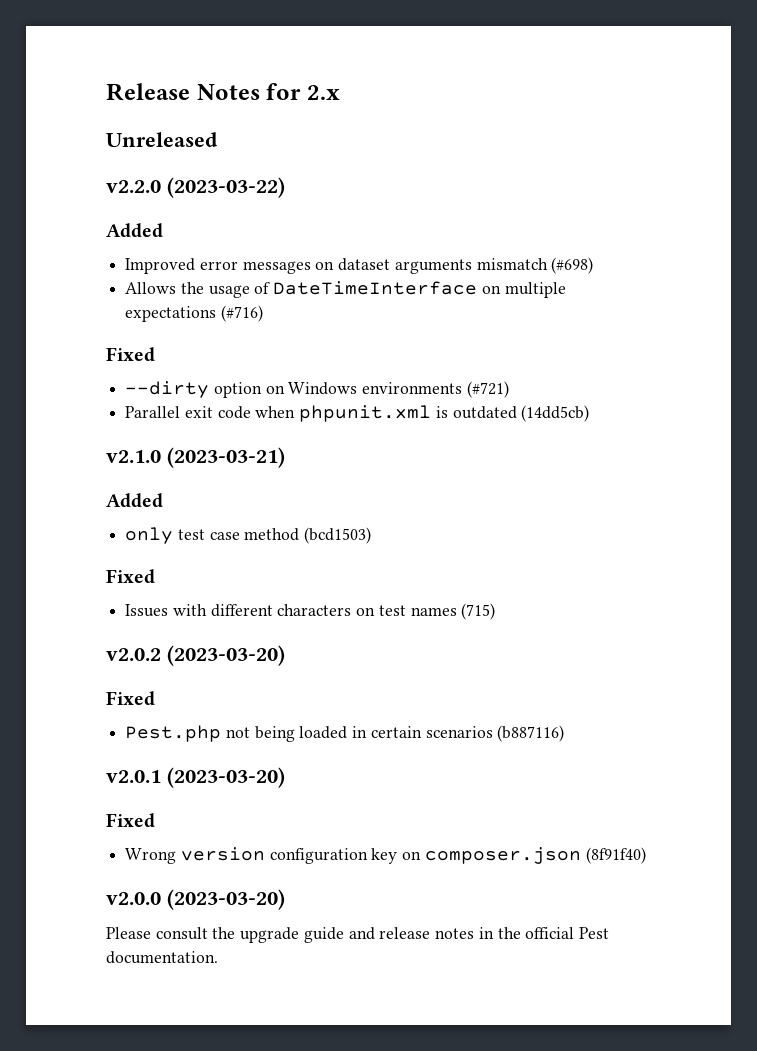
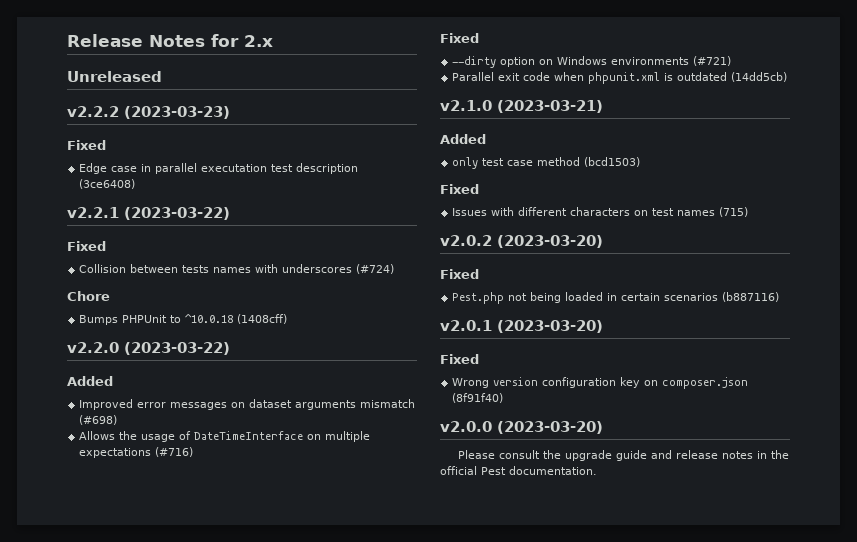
(218, 139) none -> [67,106,230,119] [67,140,106,150] [79,163,359,174] [79,179,136,189] [67,207,230,220] [67,241,106,251] [79,264,395,274] [67,291,110,301] [79,314,288,325] // v2.2.2 (2023-03-23) // Fixed // Edge case in parallel executation test description (3ce6408) // v2.2.1 (2023-03-22) // Fixed // Collision between tests names with underscores (#724) // Chore // Bumps PHPUnit to ^10.0.18 (1408cff)

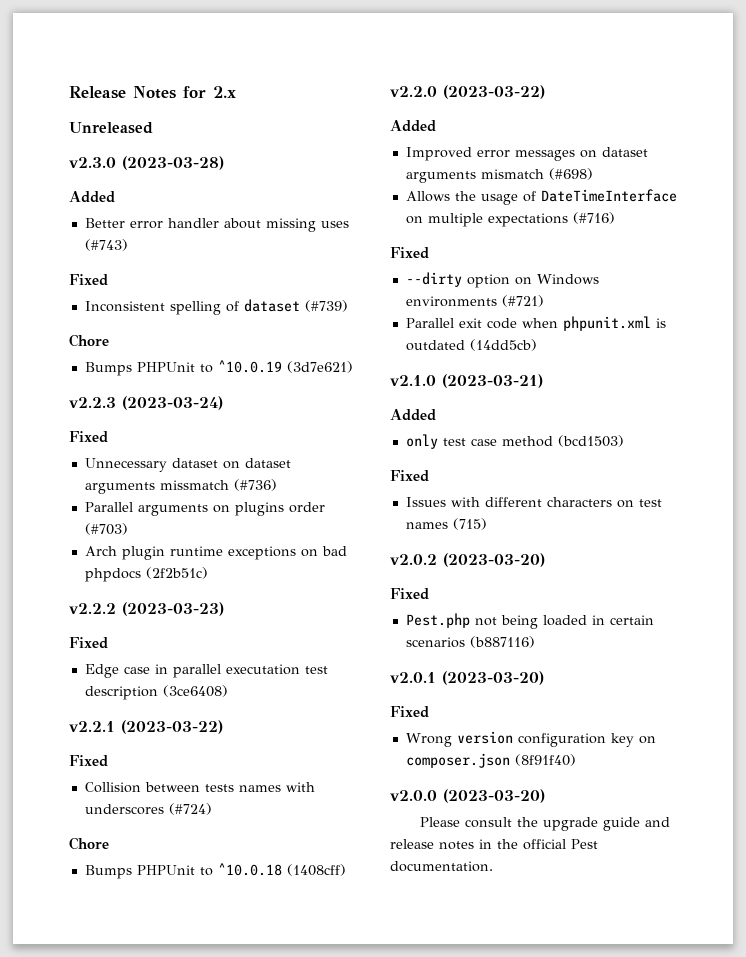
(162, 76) none -> [69,156,224,170] [69,191,115,203] [84,218,349,232] [84,239,128,251] [69,274,108,286] [84,299,348,315] [69,334,109,347] [84,360,353,376] [69,396,223,410] [69,431,108,443] [84,458,291,472] [84,479,277,494] [84,502,325,516] [84,523,128,535] [84,546,347,560] [84,567,208,582] // v2.3.0 (2023-03-28) // Added // Better error handler about missing uses (#743) // Fixed // Inconsistent spelling of dataset (#739) // Chore // Bumps PHPUnit to ^10.0.19 (3d7e621) // v2.2.3 (2023-03-24) // Fixed // Unnecessary dataset on dataset arguments missmatch (#736) // Parallel arguments on plugins order (#703) // Arch plugin runtime exceptions on bad phpdocs (2f2b51c)

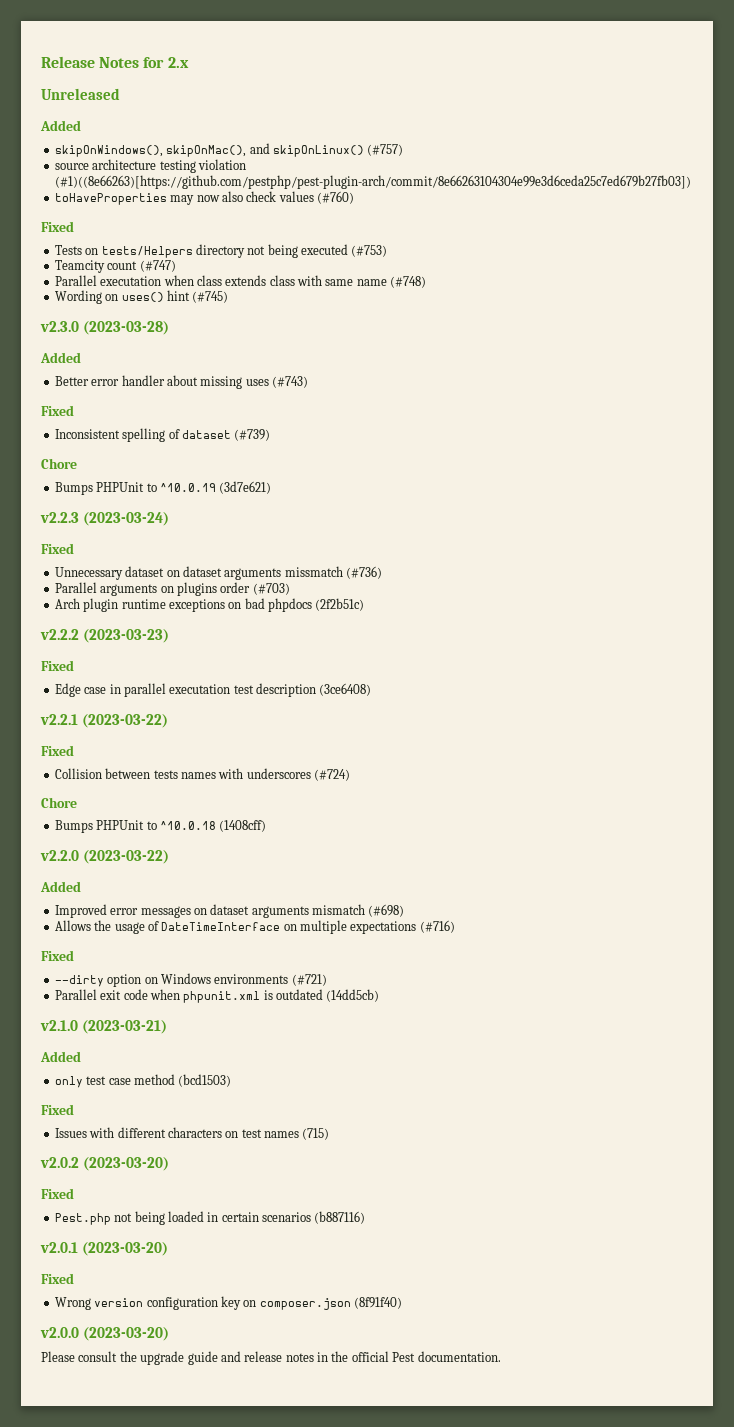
(153, 128) none -> [40,120,81,131] [54,143,404,157] [54,159,246,173] [54,175,691,189] [54,191,354,205] [41,221,74,232] [54,244,388,258] [54,260,176,273] [54,275,427,288] [54,290,229,304] // Added // skipOnWindows(), skipOnMac(), and skipOnLinux() (#757) // source architecture testing violation (#1)((8e66263)[https://github.com/pestphp/pest-plugin-arch/commit/8e66263104304e99e3d6ceda25c7ed679b27fb03]) // toHaveProperties may now also check values (#760) // Fixed // Tests on tests/Helpers directory not being executed (#753) // Teamcity count (#747) // Parallel executation when class extends class with same name (#748) // Wording on uses() hint (#745)

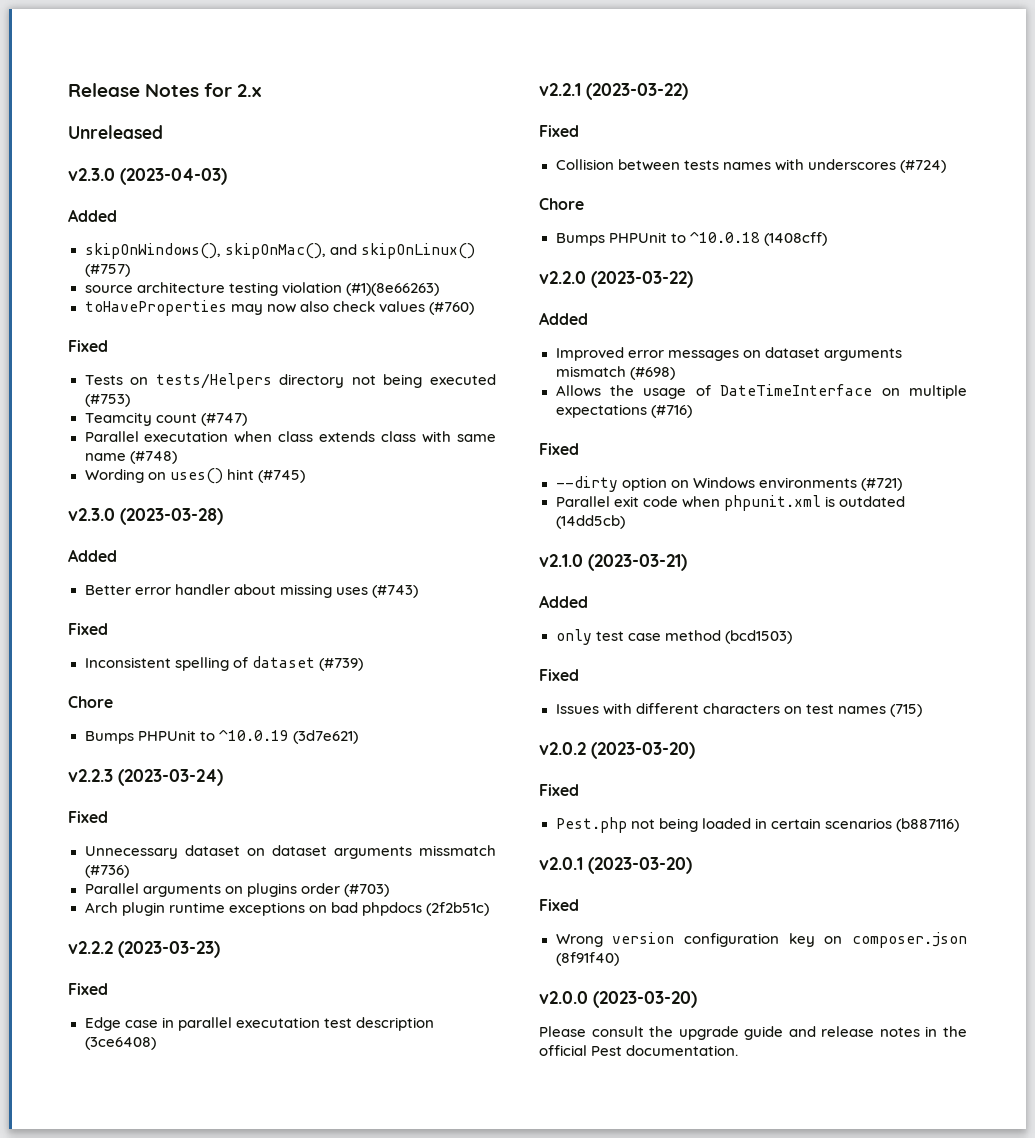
(120, 94) none -> [68,168,227,185] // v2.3.0 (2023-04-03)
[54,175,691,189] (#1)((8e66263)[https://github.com/pestphp/pest-plugin-arch/commit/8e66263104304e99e3d6ceda25c7ed679b27fb03]) -> [345,283,439,296] (#1)(8e66263)

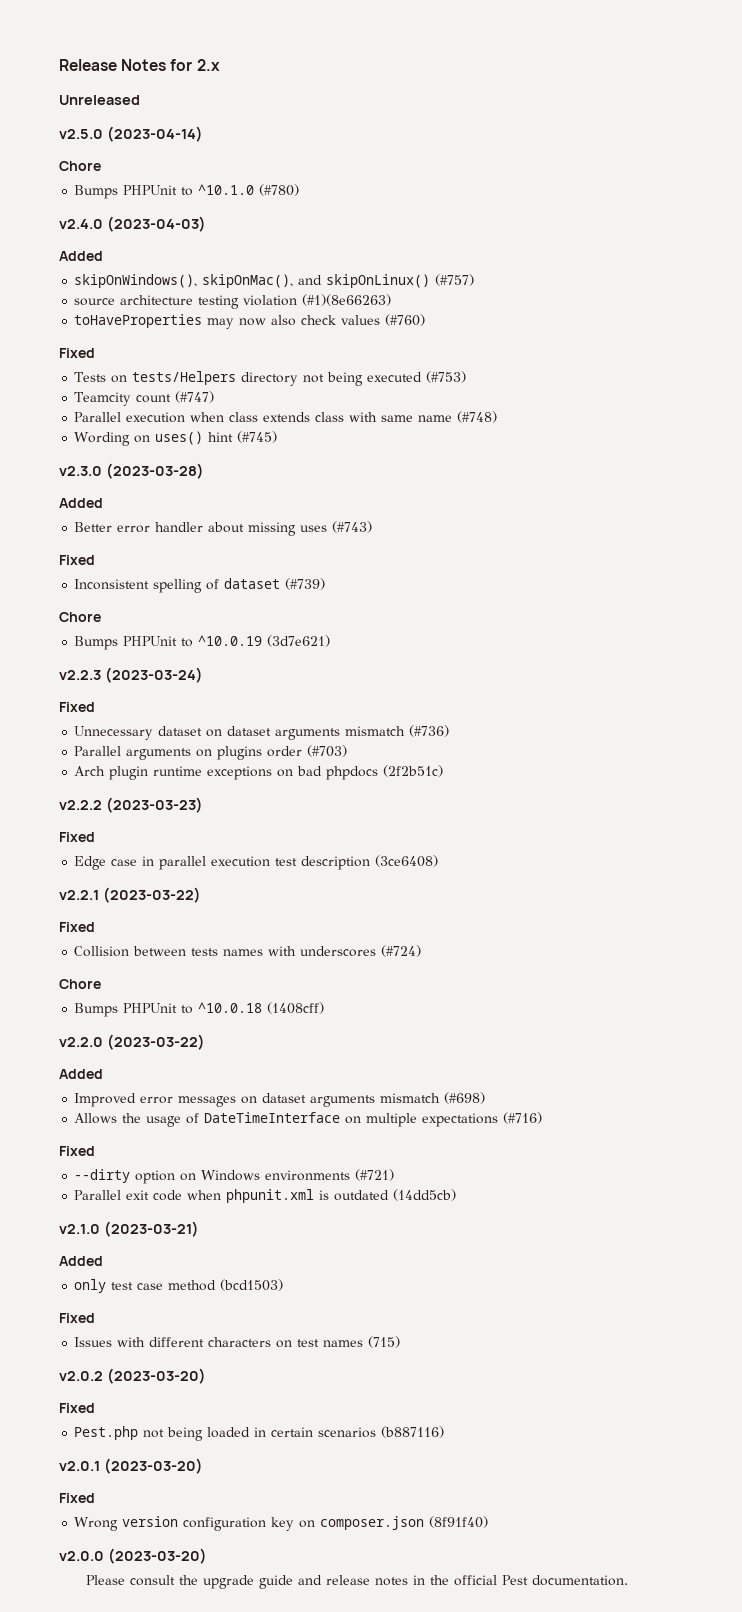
[68,168,115,181] v2.3.0 -> [59,126,203,142] [59,161,101,171] [74,184,300,199] [59,219,103,229] v2.5.0 (2023-04-14) // Chore // Bumps PHPUnit to ^10.1.0 (#780) // v2.4.0
[144,431,229,442] executation -> [126,412,186,423] execution
[419,845,496,856] missmatch -> [345,726,406,736] mismatch
[235,1017,320,1028] executation -> [211,856,271,867] execution

